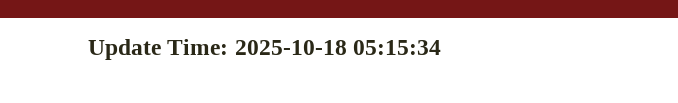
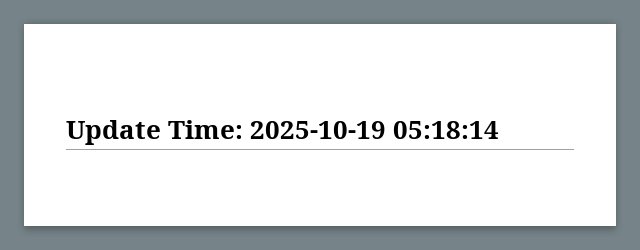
[234,40,442,55] 2025-10-18 05:15:34 -> [250,121,500,139] 2025-10-19 05:18:14

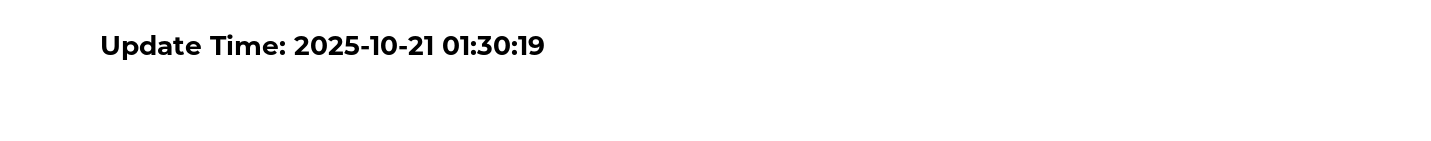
[250,121,500,139] 2025-10-19 05:18:14 -> [294,36,545,55] 2025-10-21 01:30:19

